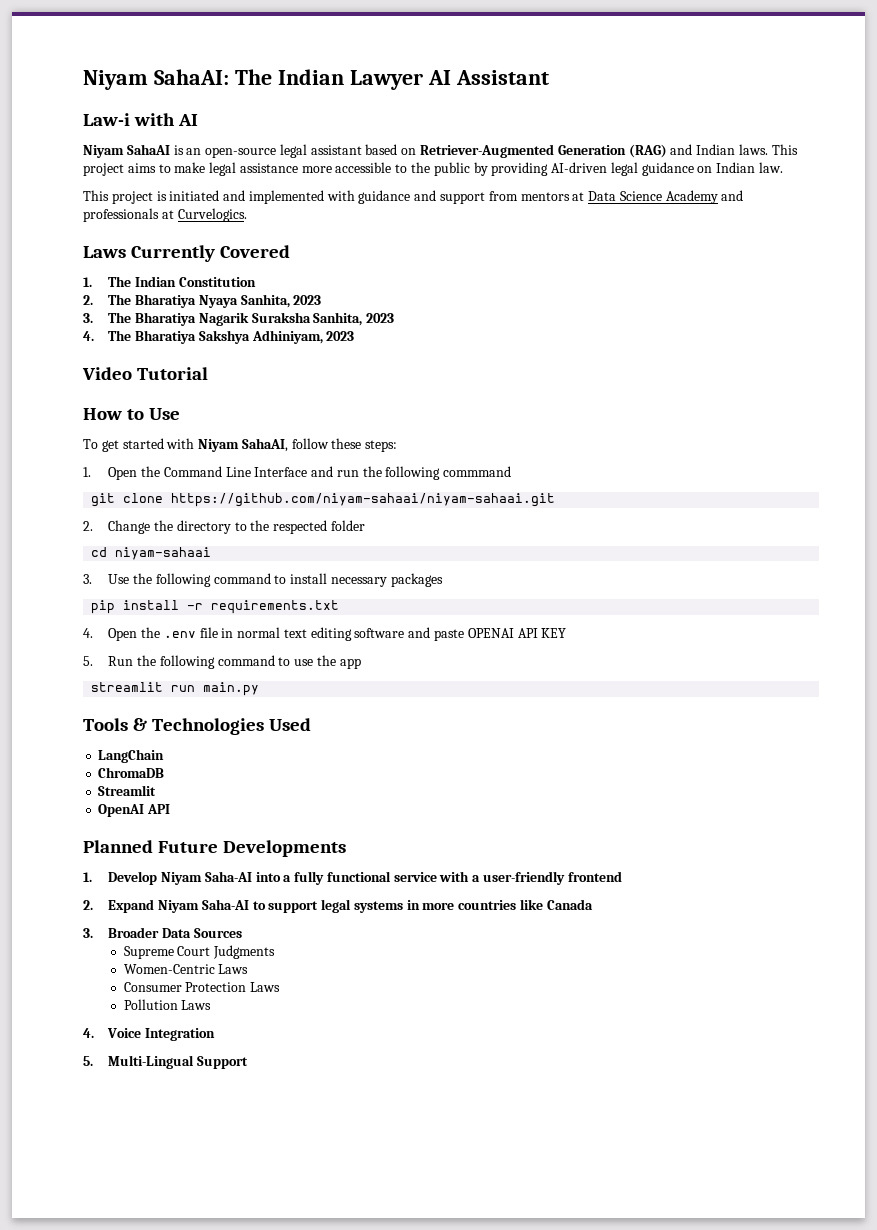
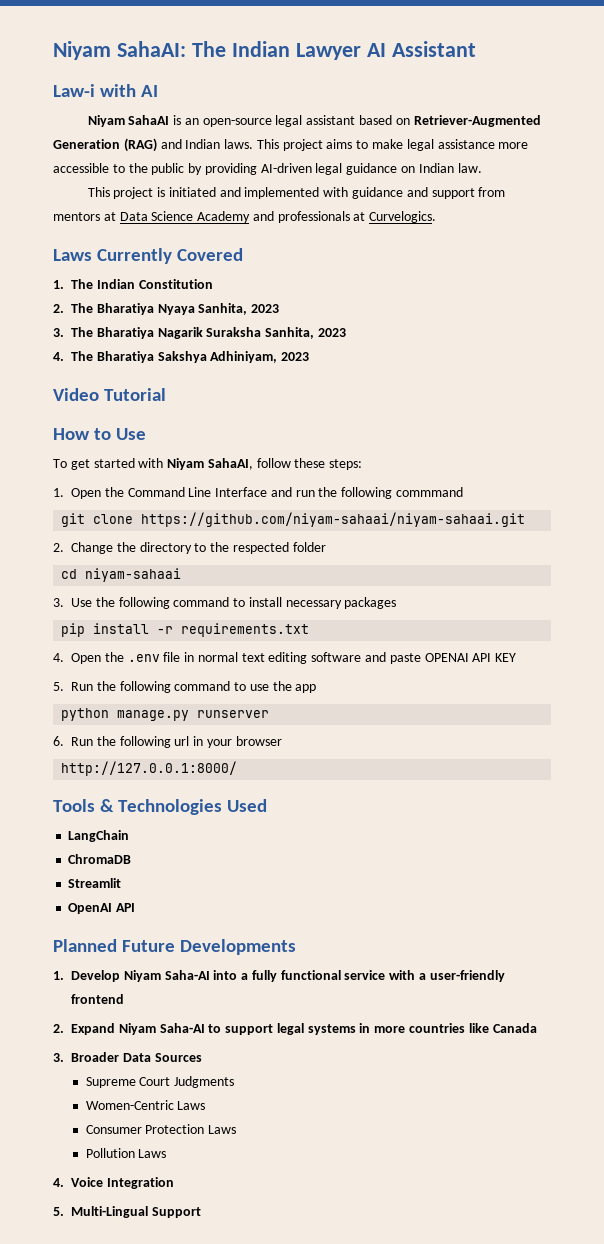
[91,682,260,696] streamlit run main.py -> [61,708,270,721] [53,736,282,748] [61,761,238,776] python manage.py runserver // 6. Run the following url in your browser // http://127.0.0.1:8000/

